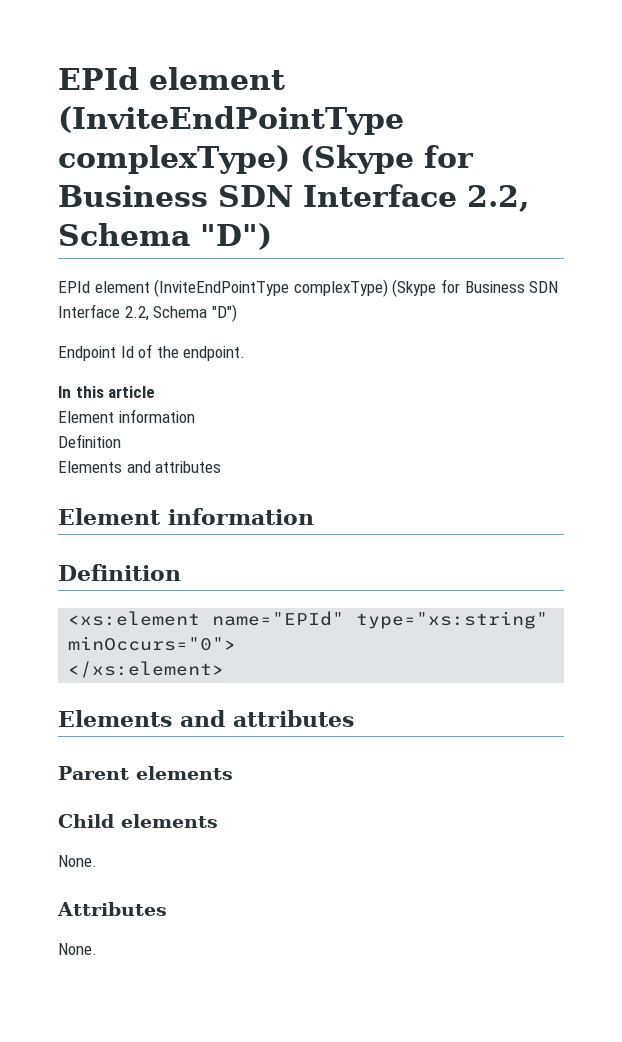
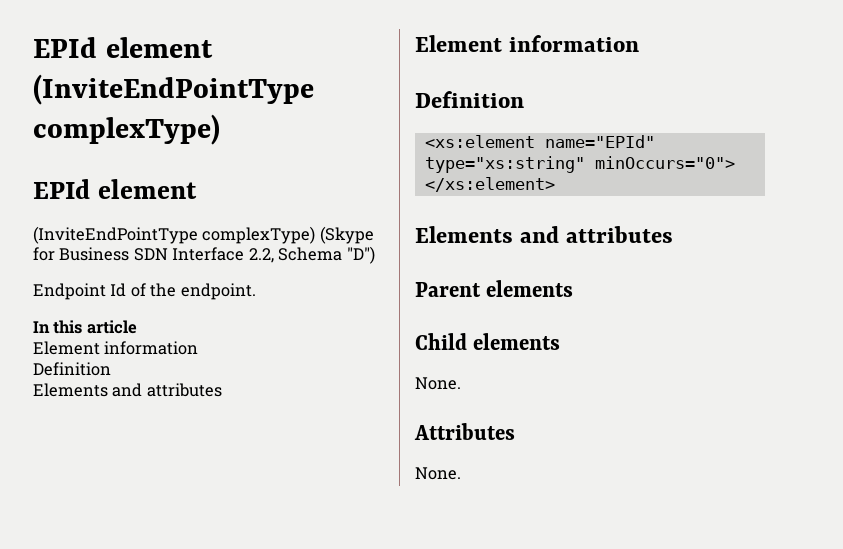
[58,67,285,90] [58,106,404,135] [58,145,474,174] [58,184,529,212] [58,223,272,250] [58,281,150,293] EPId element (InviteEndPointType complexType) (Skype for Business SDN Interface 2.2, Schema "D") // EPId element -> [33,37,213,58] [33,74,314,105] [33,114,220,145] [33,179,197,199] EPId element (InviteEndPointType complexType) // EPId element //

